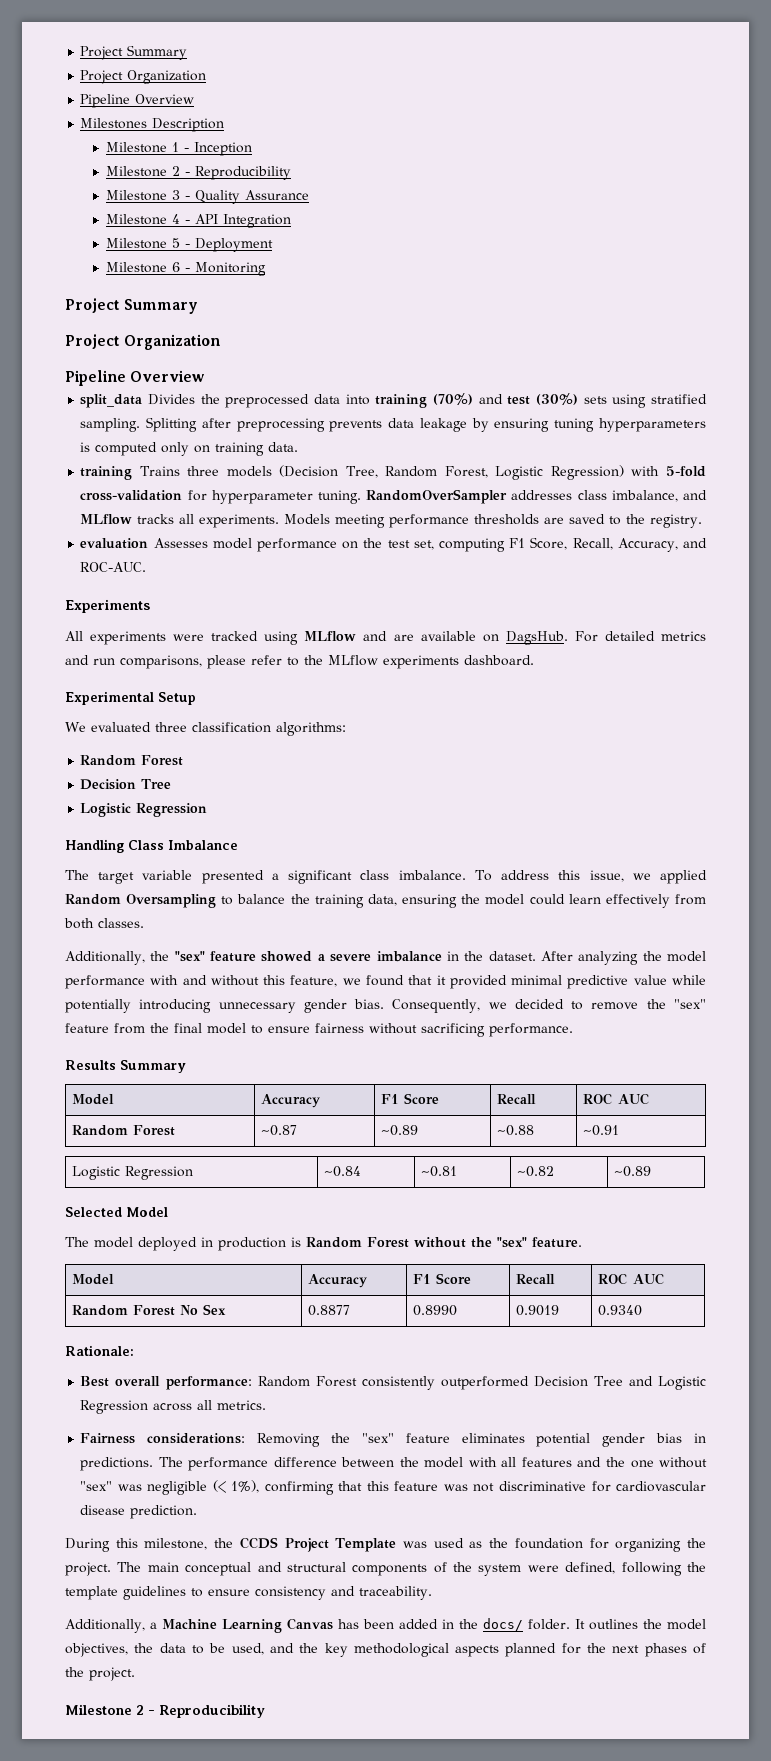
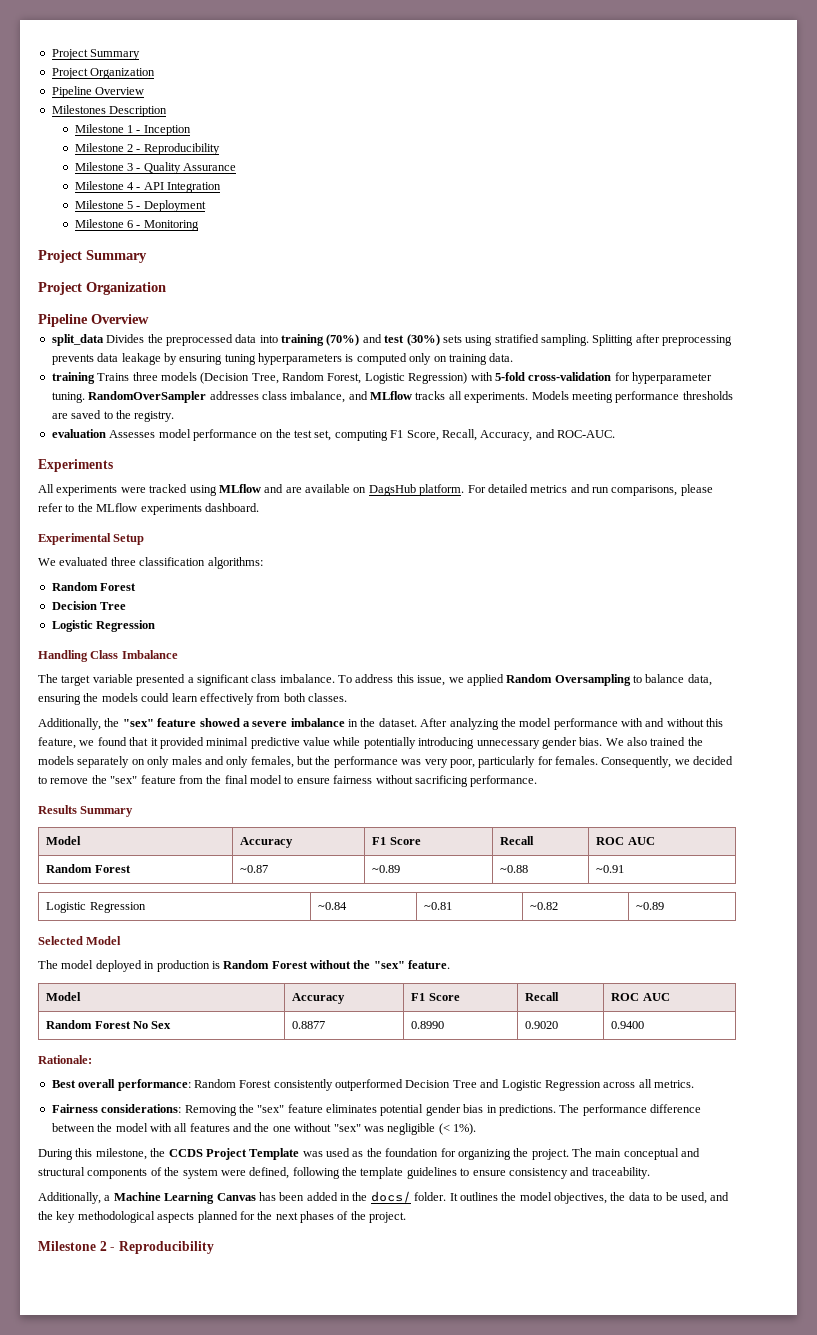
[505,631,568,645] DagsHub. -> [368,484,465,496] DagsHub platform.
[290,894,364,908] the training -> (685, 678) none
[485,894,525,905] model -> [101,693,138,702] models
(385, 1004) none -> [605,737,703,746] [38,756,598,768] We also trained the models separately on only males and only females, but the performance was very poor, particularly for females.
[516,1305,560,1316] [598,1305,643,1316] 0.9019 | 0.9340 -> [525,1021,559,1029] [611,1021,645,1029] 0.9020 | 0.9400
[231,1480,706,1495] [80,1505,198,1519] 1%), confirming that this feature was not discriminative for cardiovascular disease prediction. -> [453,1123,476,1135] 1%).

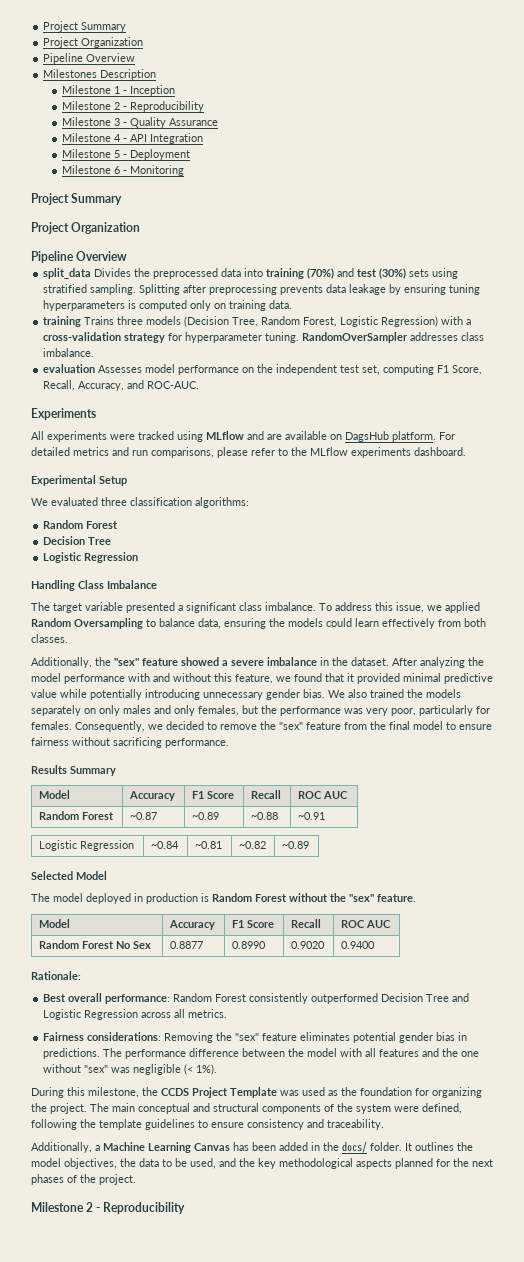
[494,372,612,381] 5-fold cross-validation -> [466,319,472,325] [43,332,166,343] a cross-validation strategy
[290,391,733,403] [51,410,175,422] imbalance, and MLflow tracks all experiments. Models meeting performance thresholds are saved to the registry. -> [43,348,95,357] imbalance.
(291, 433) none -> [276,364,338,375] independent

